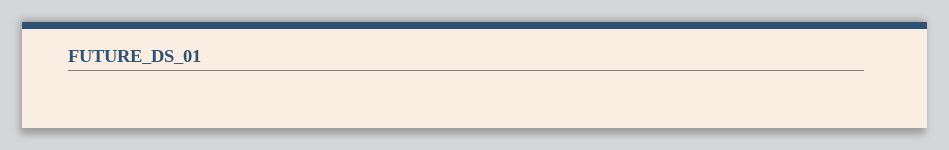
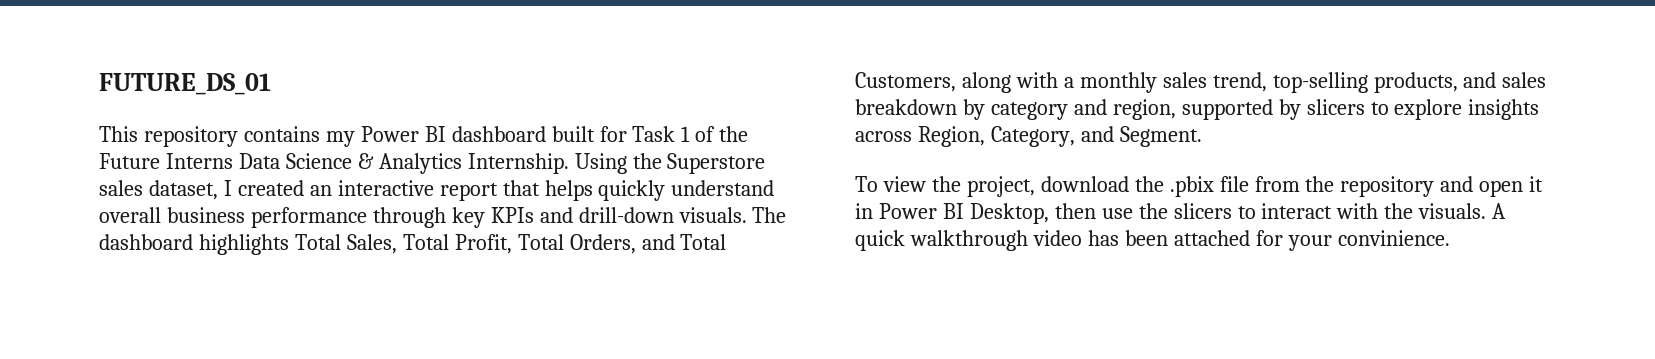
(201, 57) none -> [99,126,749,147] [99,153,766,174] [99,180,775,201] [99,207,787,228] [99,234,727,255] [855,72,1547,93] [855,99,1540,120] [855,126,1202,147] [855,176,1544,197] [855,203,1507,224] [855,230,1450,251] // This repository contains my Power BI dashboard built for Task 1 of the Future Interns Data Science & Analytics Internship. Using the Superstore sales dataset, I created an interactive report that helps quickly understand overall business performance through key KPIs and drill-down visuals. The dashboard highlights Total Sales, Total Profit, Total Orders, and Total Customers, along with a monthly sales trend, top-selling products, and sales breakdown by category and region, supported by slicers to explore insights across Region, Category, and Segment. // To view the project, download the .pbix file from the repository and open it in Power BI Desktop, then use the slicers to interact with the visuals. A quick walkthrough video has been attached for your convinience.

